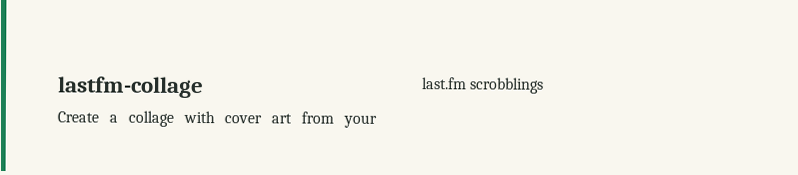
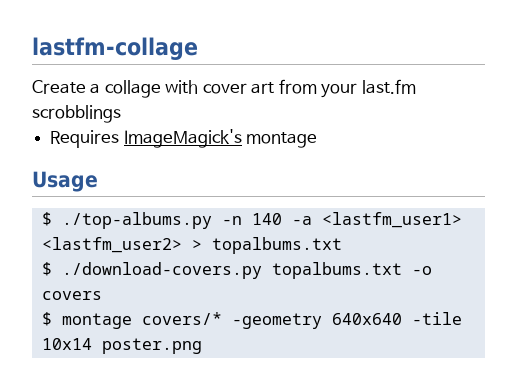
(545, 85) none -> [50,129,318,148] [32,171,98,192] [41,212,462,229] [41,237,342,254] [41,262,432,279] [41,291,102,300] [41,312,462,329] [41,338,202,354] // Requires ImageMagick's montage // Usage // $ ./top-albums.py -n 140 -a <lastfm_user1> <lastfm_user2> > topalbums.txt // $ ./download-covers.py topalbums.txt -o covers // $ montage covers/* -geometry 640x640 -tile 10x14 poster.png

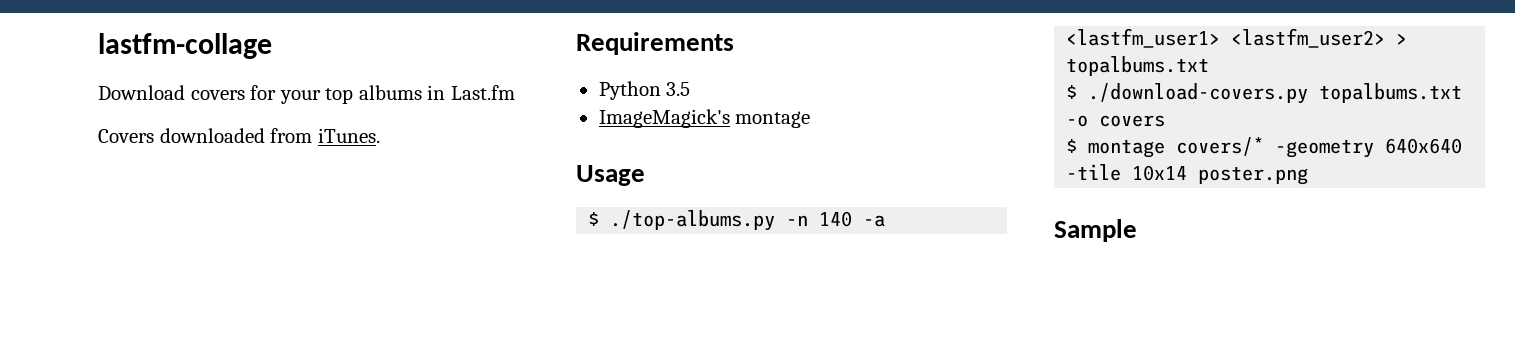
[32,79,416,98] [32,105,121,123] [50,130,120,148] Create a collage with cover art from your last.fm scrobblings // Requires -> [98,85,515,104] [98,128,380,143] [576,32,734,55] [598,81,691,100] Download covers for your top albums in Last.fm // Covers downloaded from iTunes. // Requirements // Python 3.5 //
(202, 346) none -> [1054,219,1137,242] // Sample

